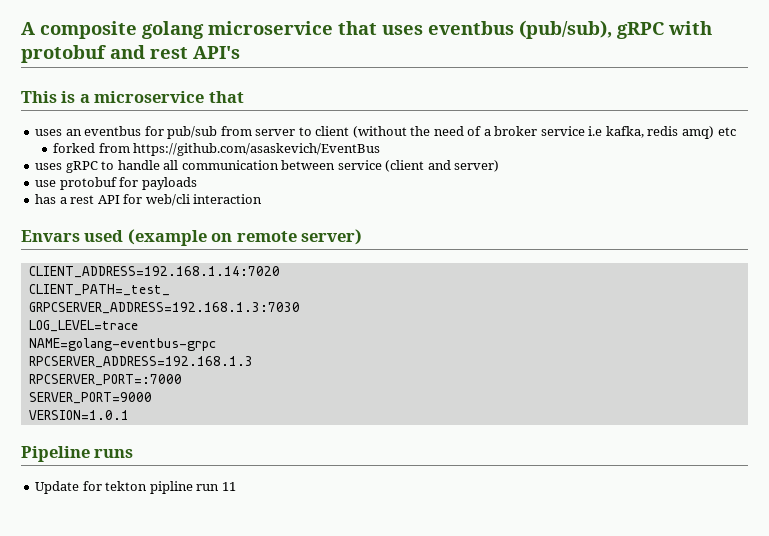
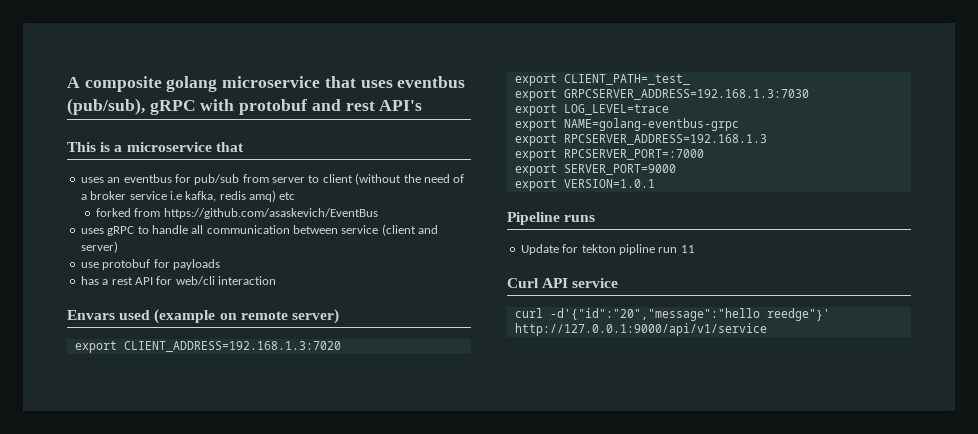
[28,266,280,278] CLIENT_ADDRESS=192.168.1.14:7020 // -> [74,341,341,353] [514,74,557,86] export CLIENT_ADDRESS=192.168.1.3:7020 // export
(170, 290) none -> [514,89,557,101] export
(300, 308) none -> [514,104,557,116] export
(138, 326) none -> [514,119,557,131] export
(216, 344) none -> [514,134,557,146] export
(253, 362) none -> [514,149,557,161] export
(182, 380) none -> [514,164,557,176] export
(152, 398) none -> [514,179,557,191] export
(236, 486) none -> [507,278,619,288] [514,308,830,321] [514,323,767,336] // Curl API service // curl -d'{"id":"20","message":"hello reedge"}' http://127.0.0.1:9000/api/v1/service

